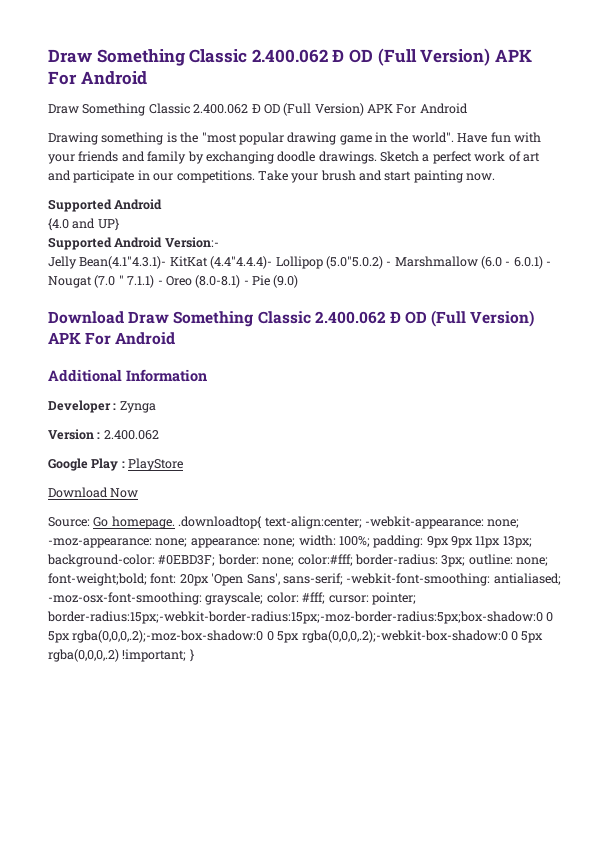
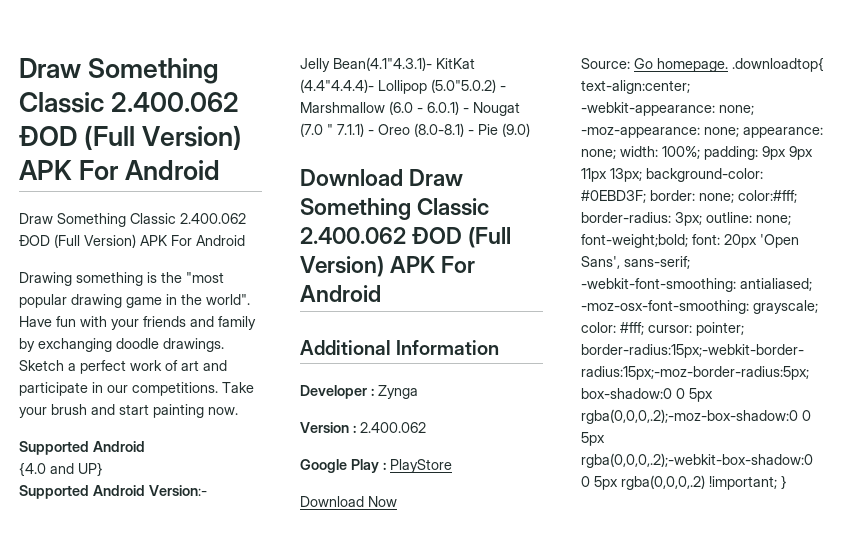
[48,49,373,66] Draw Something Classic 2.400.062 Ð OD -> [19,58,220,84] [19,92,240,113] [19,126,77,146] Draw Something Classic 2.400.062 ÐOD
[251,104,280,114] Ð OD -> [19,235,50,246] ÐOD
[389,311,428,324] Ð OD -> [412,227,463,244] ÐOD

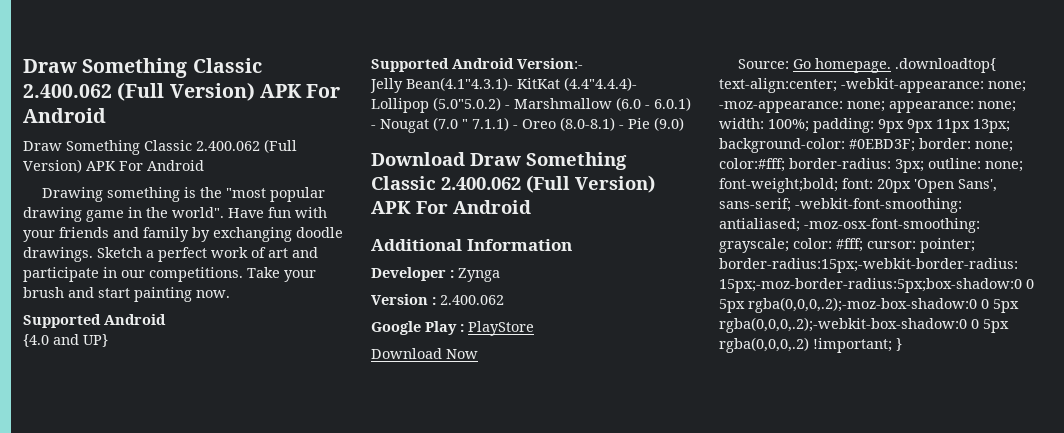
[19,58,220,84] [19,92,240,113] [19,126,77,146] Draw Something Classic 2.400.062 ÐOD -> [23,58,262,78] [23,84,112,98] Draw Something Classic 2.400.062
[19,235,50,246] ÐOD -> (260, 146) none
[412,227,463,244] ÐOD -> (521, 183) none

